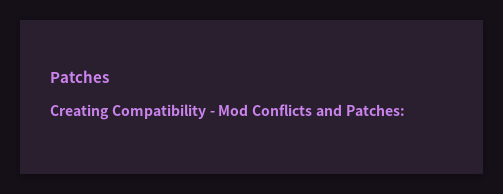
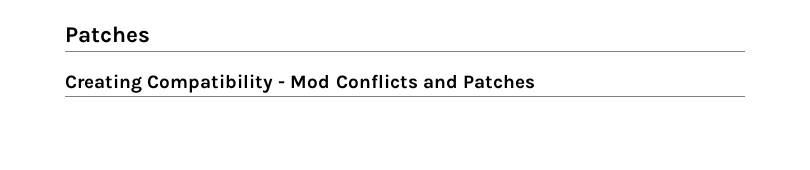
[345,104,405,116] Patches: -> [462,74,535,89] Patches

